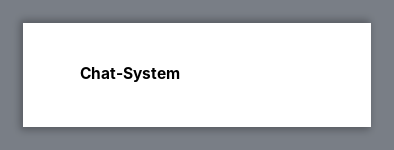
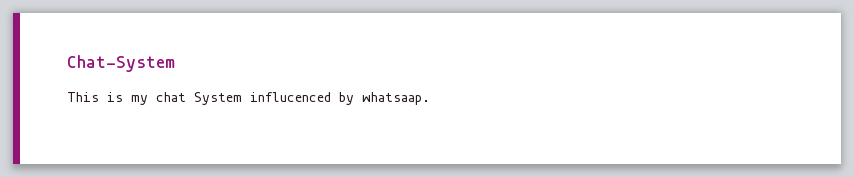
(180, 74) none -> [67,92,430,105] // This is my chat System influcenced by whatsaap.

